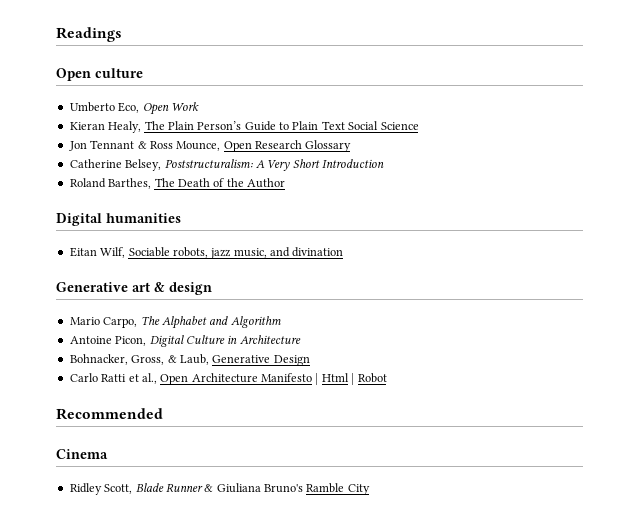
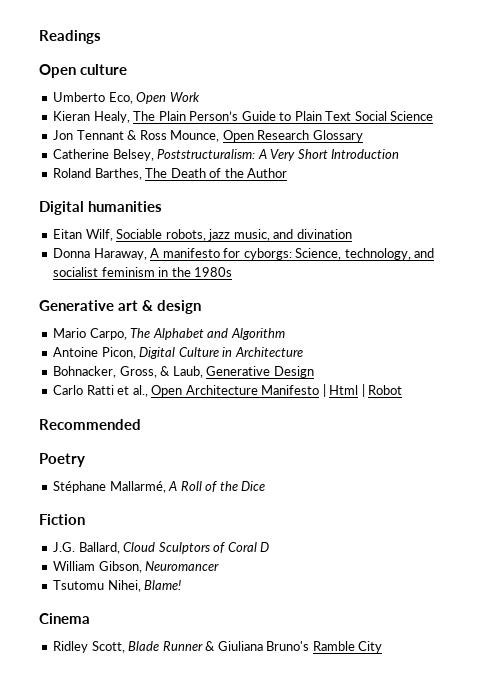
(344, 252) none -> [53,248,435,260] [53,267,233,277] // Donna Haraway, A manifesto for cyborgs: Science, technology, and socialist feminism in the 1980s
(163, 414) none -> [39,453,85,467] [53,481,266,493] [39,514,85,525] [53,542,270,554] [53,561,220,573] [53,580,182,592] // Poetry // Stéphane Mallarmé, A Roll of the Dice // Fiction // J.G. Ballard, Cloud Sculptors of Coral D // William Gibson, Neuromancer // Tsutomu Nihei, Blame!

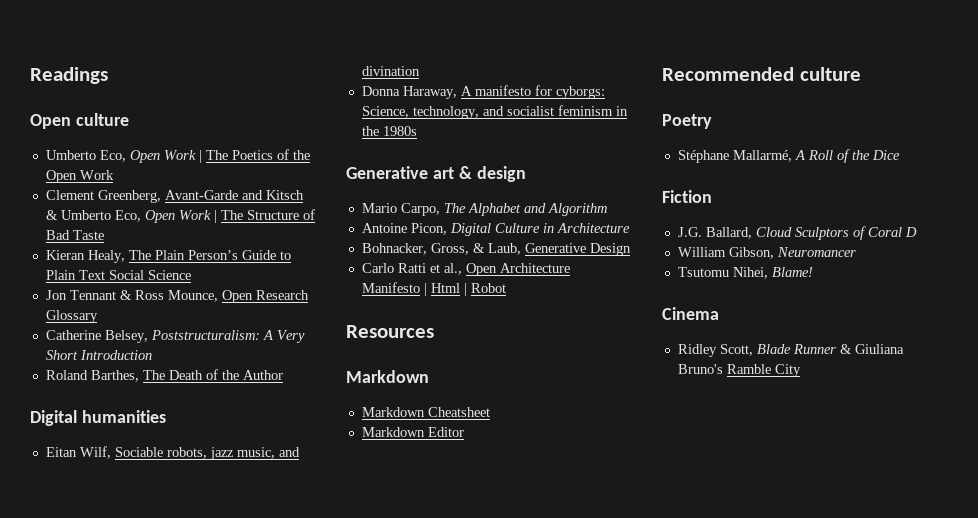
(200, 97) none -> [198,149,310,163] [45,170,114,183] [45,190,304,203] [45,209,315,223] [45,230,104,240] | The Poetics of the Open Work // Clement Greenberg, Avant-Garde and Kitsch & Umberto Eco, Open Work | The Structure of Bad Taste
(403, 390) none -> [346,325,434,338] [346,370,429,383] [361,407,490,417] [361,427,464,437] // Resources // Markdown // Markdown Cheatsheet // Markdown Editor
(141, 424) none -> [799,67,861,81] culture

